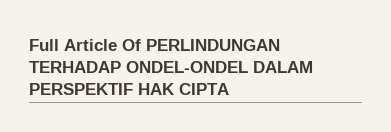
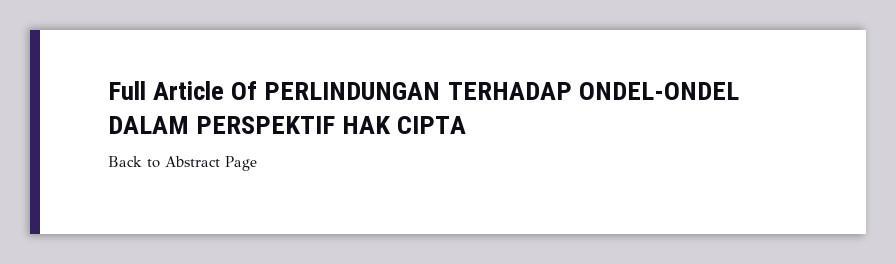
(229, 89) none -> [108,156,257,171] // Back to Abstract Page

